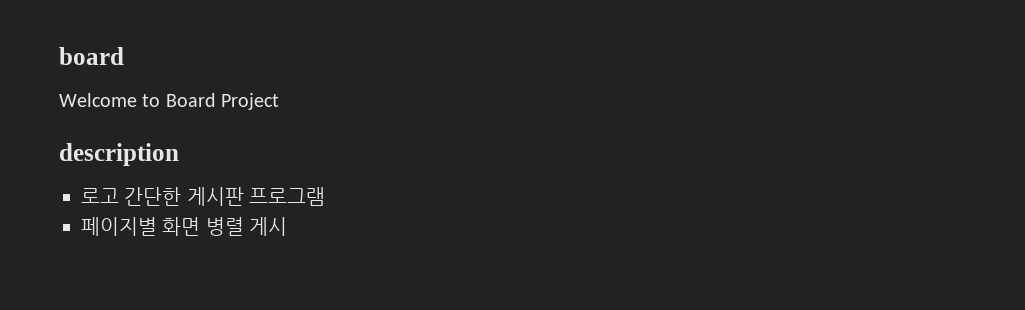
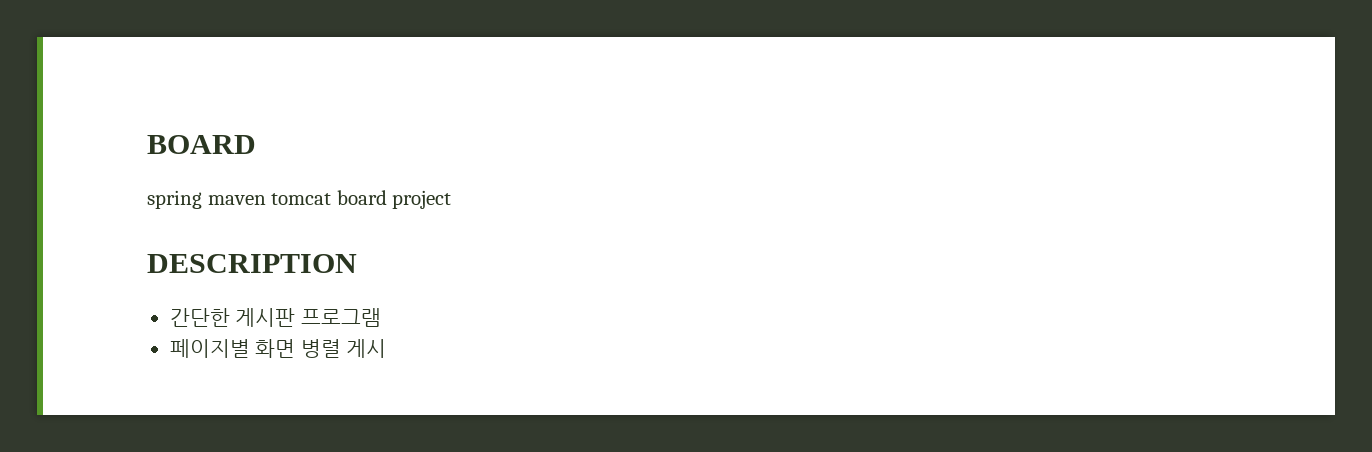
[59,47,124,65] [59,93,280,110] [59,143,179,166] [81,188,119,203] board // Welcome to Board Project // description // 로고 -> [147,135,256,154] [147,190,452,209] [147,254,357,273] BOARD // spring maven tomcat board project // DESCRIPTION //

